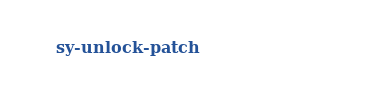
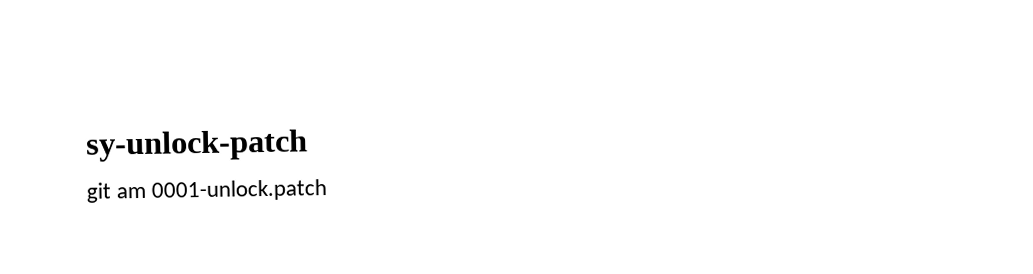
(200, 48) none -> [86,179,328,203] // git am 0001-unlock.patch

